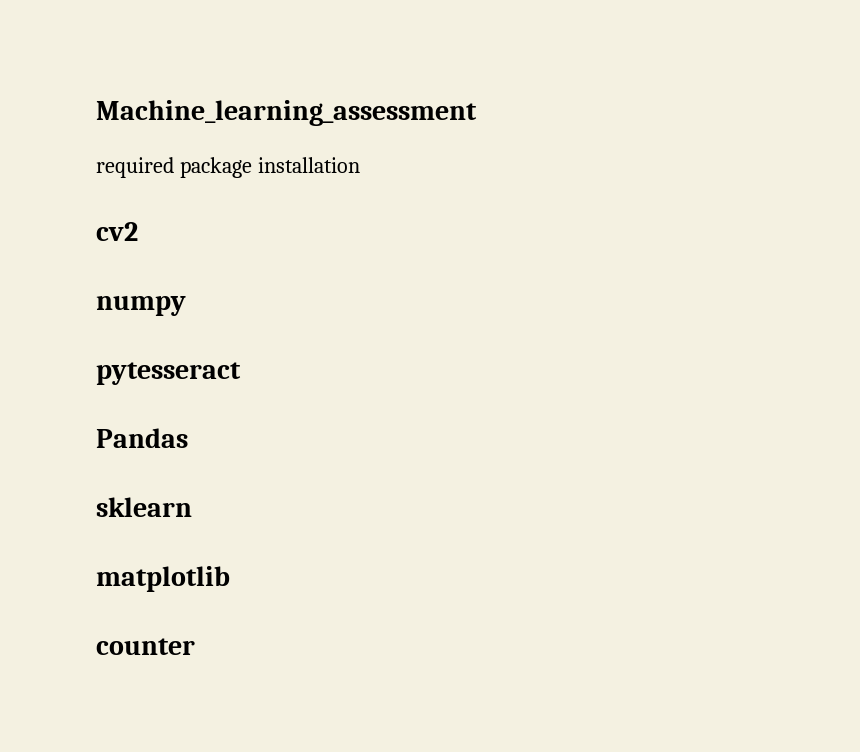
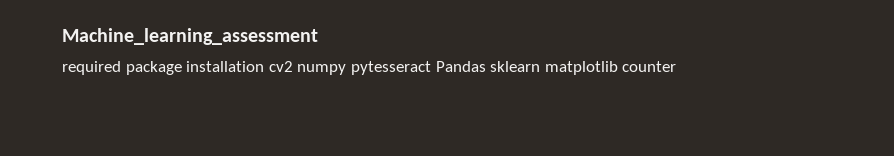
(360, 165) // -> (265, 66) none
(138, 231) // -> (293, 66) none
(186, 305) // -> (347, 69) none
(241, 373) // -> (431, 68) none
(188, 438) // -> (486, 66) none
(192, 507) // -> (541, 66) none
(230, 579) // -> (618, 68) none

